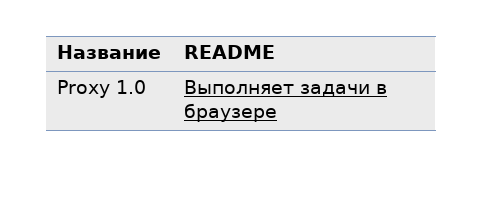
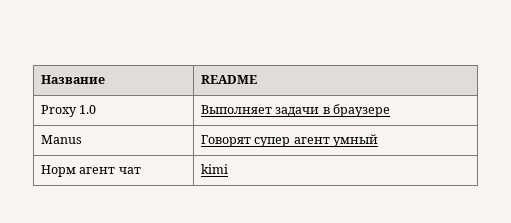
(278, 112) none -> [40,135,82,144] [200,134,378,147] [40,165,141,177] [200,164,228,174] // Manus | Говорят супер агент умный // Норм агент чат | kimi

